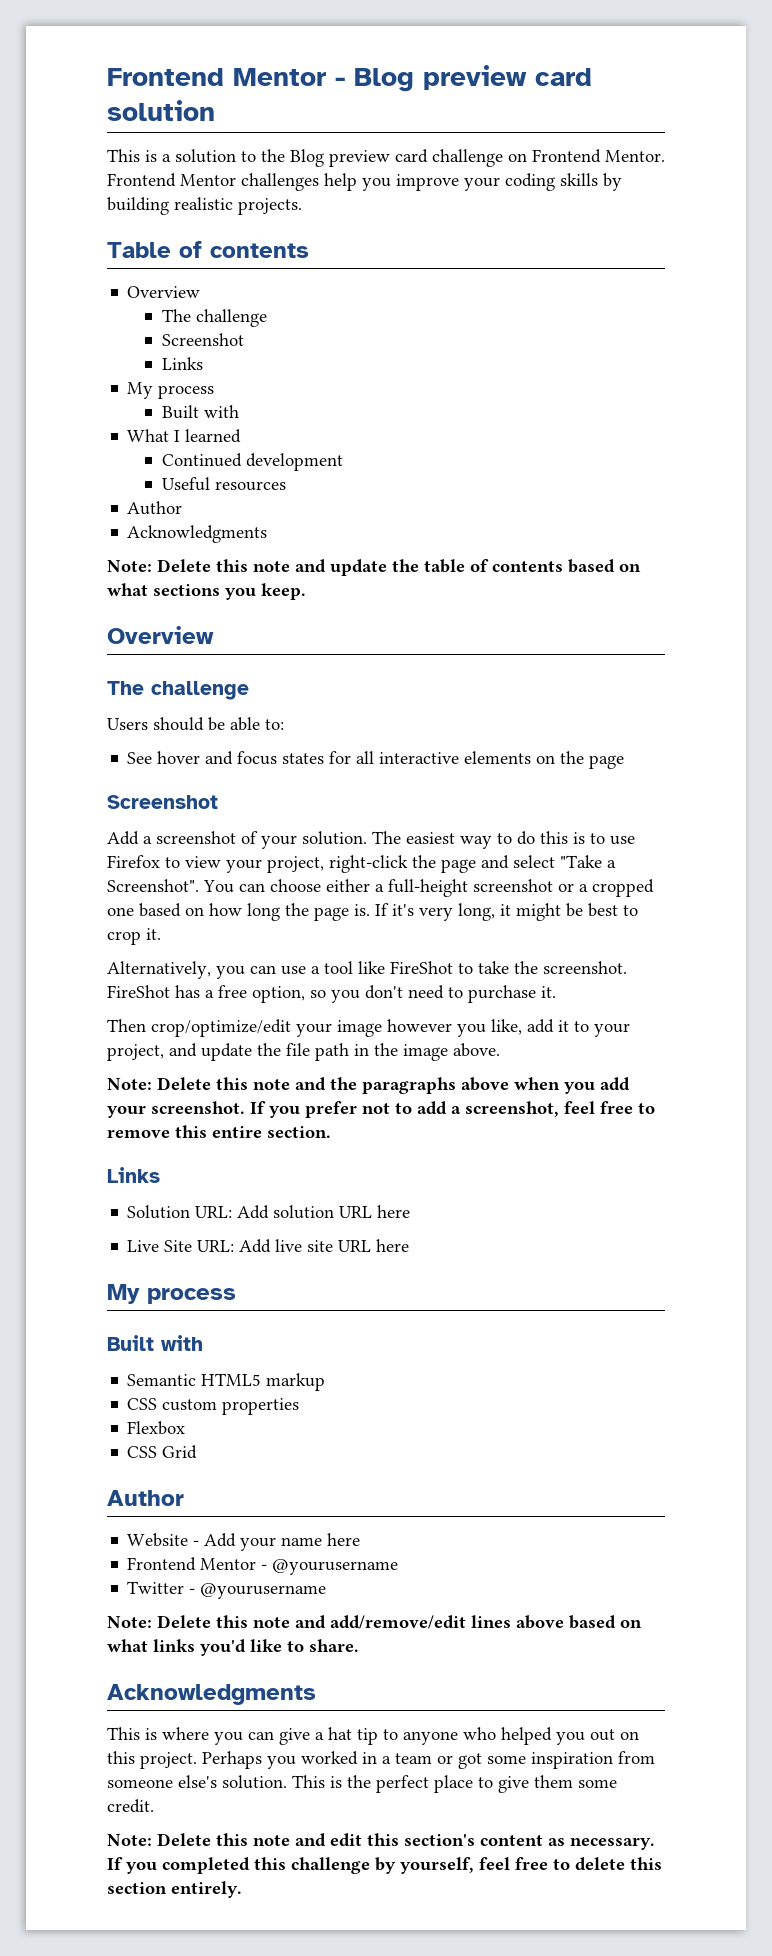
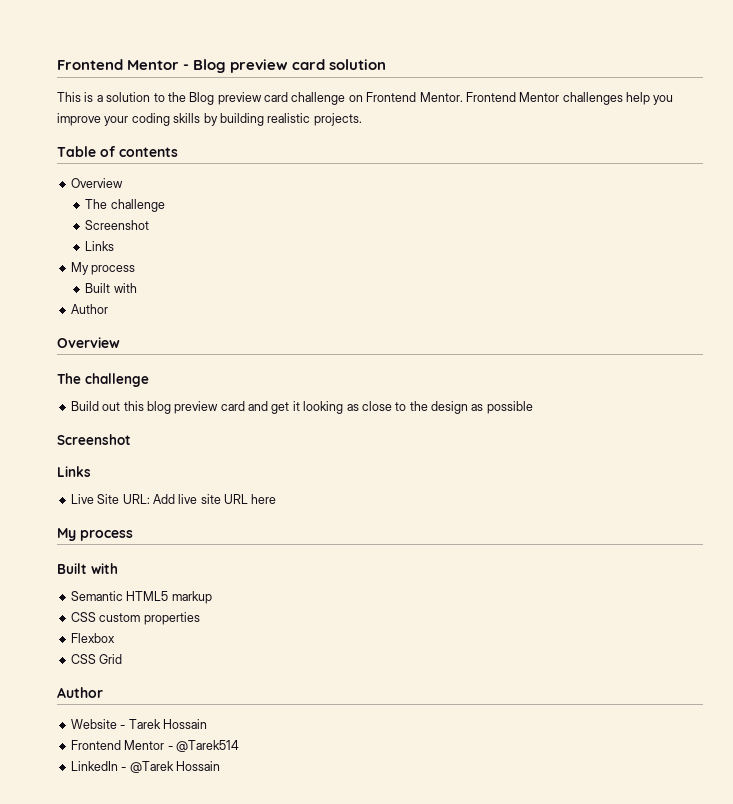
[127,429,242,443] [162,453,344,471] [162,477,287,491] [127,501,183,515] [127,525,268,543] [107,559,641,576] [107,583,306,600] [107,626,214,644] [107,681,249,700] [107,717,284,731] [127,751,625,769] [107,795,218,809] [107,831,635,849] [107,855,616,873] [107,879,654,897] [107,903,638,921] [107,928,161,945] [107,961,627,979] [107,985,556,1003] [107,1019,630,1037] [107,1043,500,1061] [107,1077,630,1094] [107,1101,655,1118] [107,1125,331,1138] [107,1167,160,1183] [127,1205,411,1219] What I learned // Continued development // Useful resources // Author // Acknowledgments // Note: Delete this note and update the table of contents based on what sections you keep. // Overview // The challenge // Users should be able to: // See hover and focus states for all interactive elements on the page // Screenshot // Add a screenshot of your solution. The easiest way to do this is to use Firefox to view your project, right-click the page and select "Take a Screenshot". You can choose either a full-height screenshot or a cropped one based on how long the page is. If it's very long, it might be best to crop it. // Alternatively, you can use a tool like FireShot to take the screenshot. FireShot has a free option, so you don't need to purchase it. // Then crop/optimize/edit your image however you like, add it to your project, and update the file path in the image above. // Note: Delete this note and the paragraphs above when you add your screenshot. If you prefer not to add a screenshot, feel free to remove this entire section. // Links // Solution URL: Add solution URL here -> [70,304,108,314] [57,337,120,348] [57,373,149,387] [70,401,533,414] [57,434,131,445] [57,466,91,477] Author // Overview // The challenge // Build out this blog preview card and get it looking as close to the design as possible // Screenshot // Links
[204,1533,361,1551] [127,1557,399,1575] [127,1581,327,1599] [107,1615,642,1629] [107,1639,359,1656] [107,1684,316,1705] [107,1727,639,1745] [107,1751,655,1769] [107,1775,617,1793] [107,1799,154,1813] [107,1833,655,1850] [107,1857,662,1874] [107,1881,242,1898] Add your name here // Frontend Mentor - @yourusername // Twitter - @yourusername // Note: Delete this note and add/remove/edit lines above based on what links you'd like to share. // Acknowledgments // This is where you can give a hat tip to anyone who helped you out on this project. Perhaps you worked in a team or got some inspiration from someone else's solution. This is the perfect place to give them some credit. // Note: Delete this note and edit this section's content as necessary. If you completed this challenge by yourself, feel free to delete this section entirely. -> [128,719,207,729] [70,740,239,752] [70,761,220,773] Tarek Hossain // Frontend Mentor - @Tarek514 // LinkedIn - @Tarek Hossain

